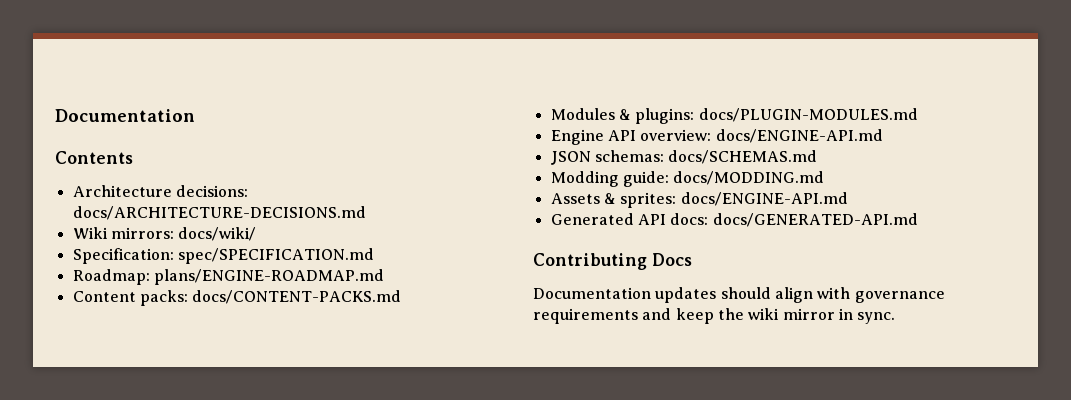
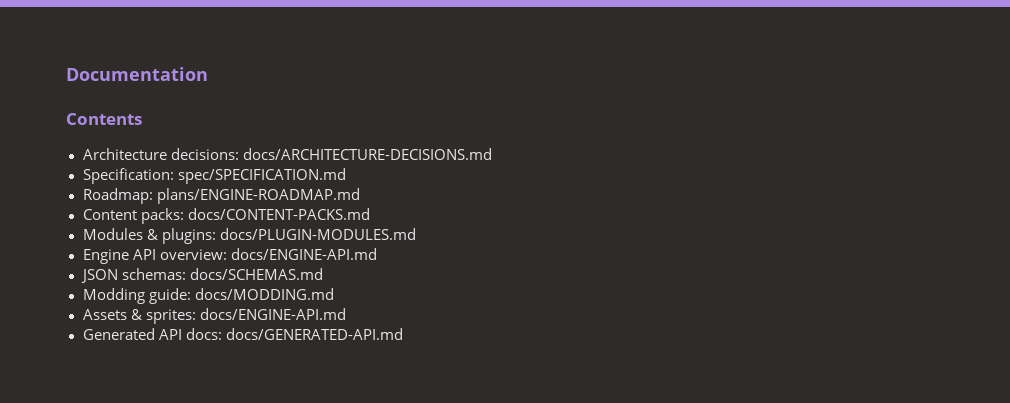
[72,227,257,241] // Wiki mirrors: docs/wiki/ -> (492, 154) none
[533,253,692,270] [533,287,945,303] [533,308,896,324] // Contributing Docs // Documentation updates should align with governance requirements and keep the wiki mirror in sync. -> (403, 334) none

